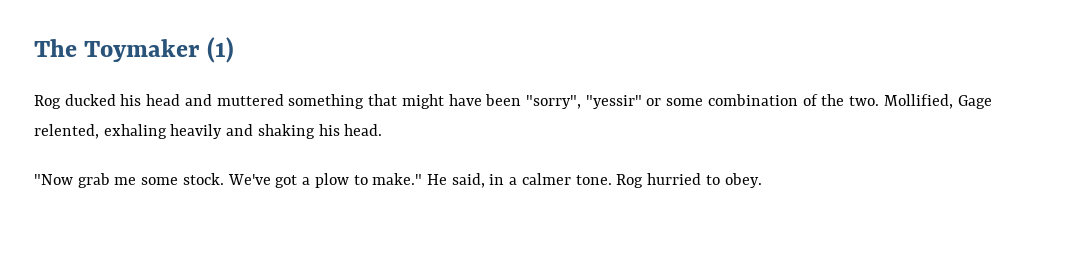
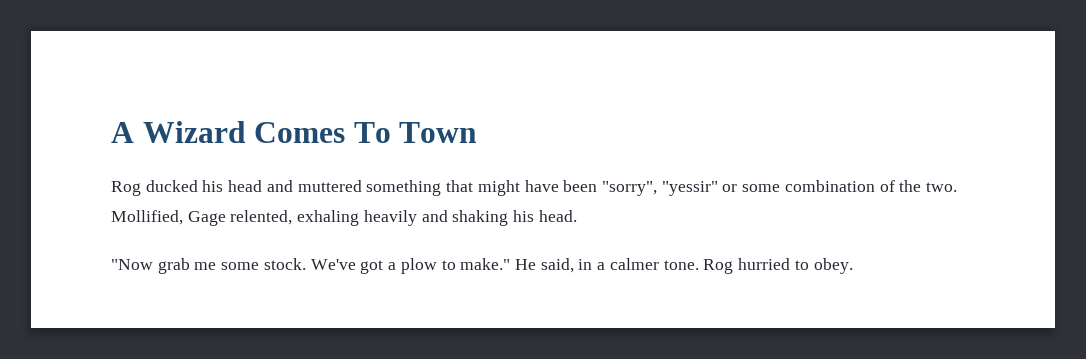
[34,37,234,63] The Toymaker (1) -> [111,121,478,143] A Wizard Comes To Town

